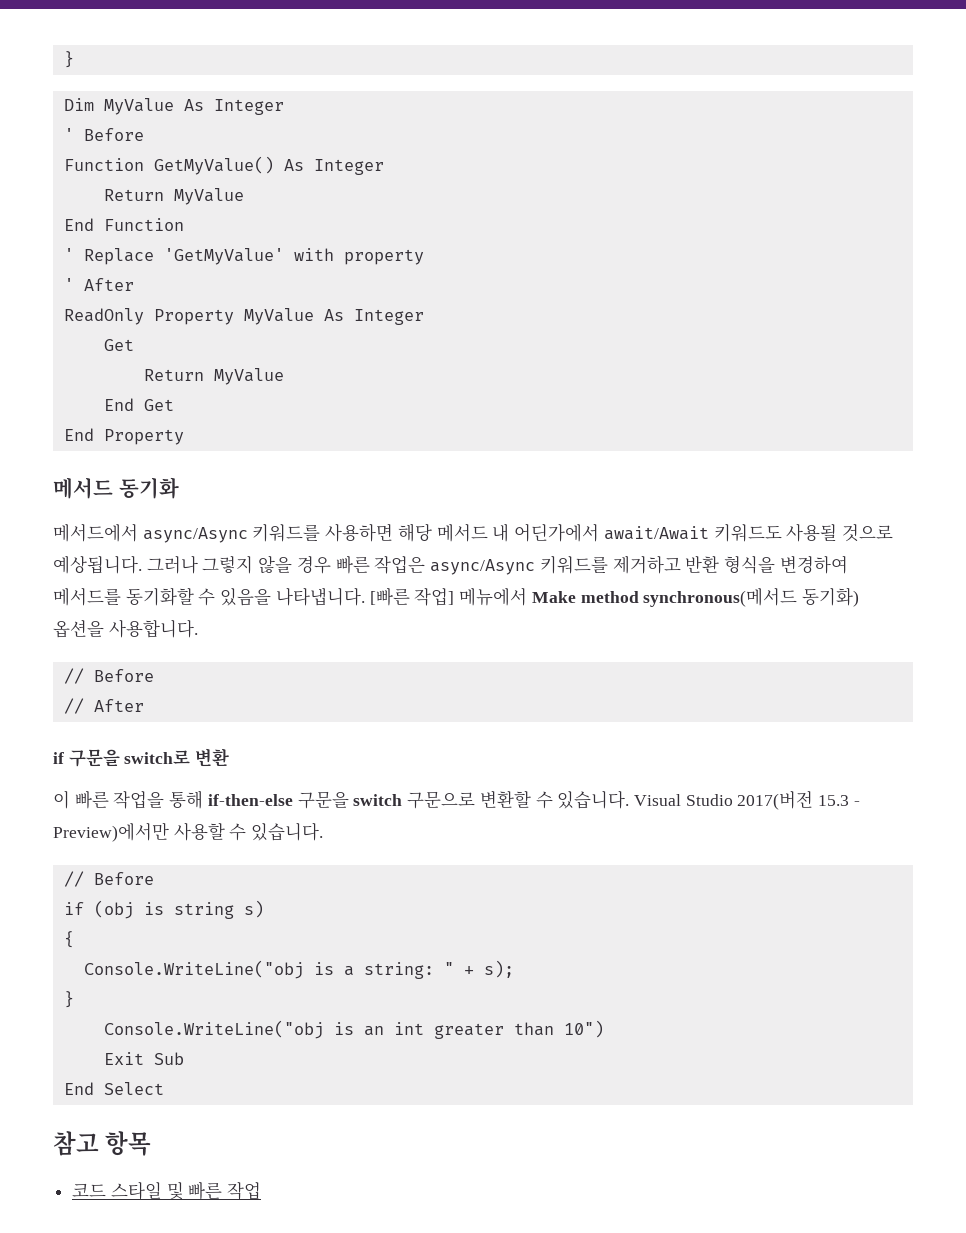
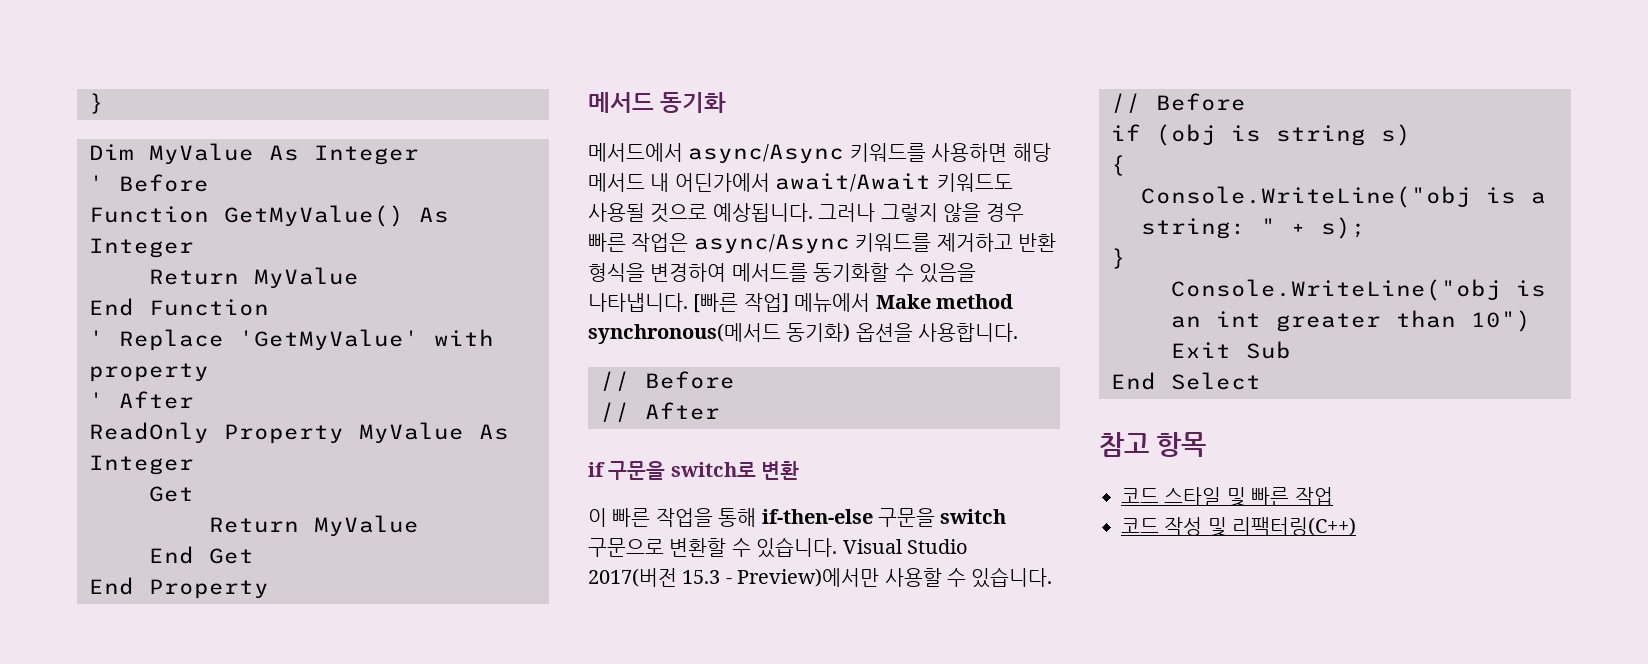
(262, 1191) none -> [1121,517,1357,537] // 코드 작성 및 리팩터링(C++)

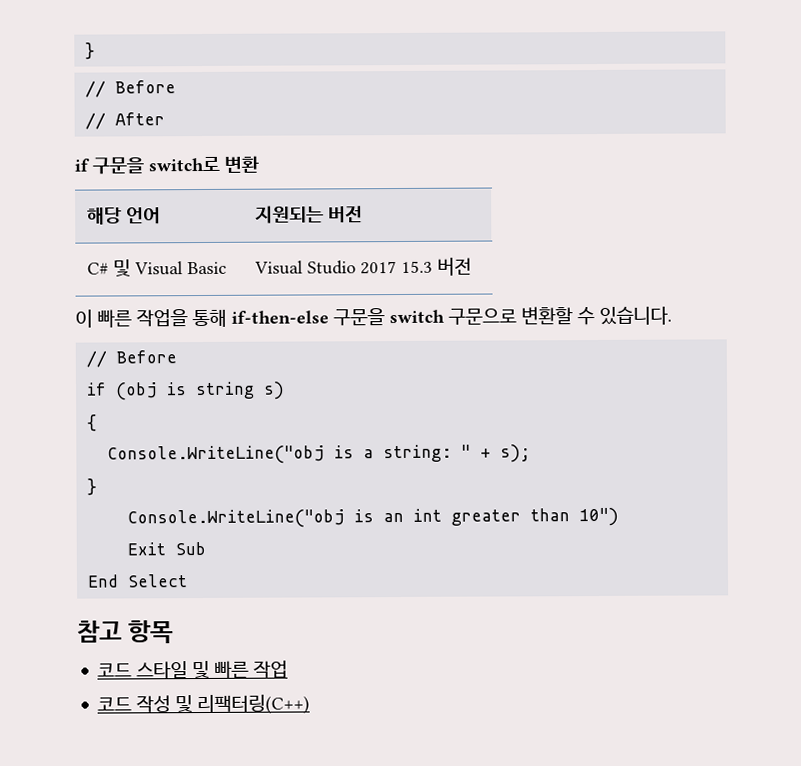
[89,93,104,114] [89,143,419,165] [89,174,209,192] [89,205,449,227] [89,238,194,258] [149,267,359,289] [89,298,269,316] [89,329,494,351] [89,363,209,382] [89,391,194,409] [89,422,509,444] [89,455,194,475] [149,486,194,502] [209,515,419,537] [149,546,254,564] [89,577,269,599] [588,92,727,113] [588,143,1051,164] [588,173,1013,192] [588,203,1025,223] [588,233,1056,254] [588,263,976,283] [588,293,1013,313] [588,323,1019,344] } // Dim MyValue As Integer // ' Before // Function GetMyValue() As Integer // Return MyValue // End Function // ' Replace 'GetMyValue' with property // ' After // ReadOnly Property MyValue As Integer // Get // Return MyValue // End Get // End Property // 메서드 동기화 // 메서드에서 async/Async 키워드를 사용하면 해당 메서드 내 어딘가에서 await/Await 키워드도 사용될 것으로 예상됩니다. 그러나 그렇지 않을 경우 빠른 작업은 async/Async 키워드를 제거하고 반환 형식을 변경하여 메서드를 동기화할 수 있음을 나타냅니다. [빠른 작업] 메뉴에서 Make method synchronous(메서드 동기화) 옵션을 사용합니다. -> [85,42,96,60] }
(800, 470) none -> [87,207,162,225] [255,205,364,224] [87,259,228,277] [254,257,473,276] // 해당 언어 | 지원되는 버전 // C# 및 Visual Basic | Visual Studio 2017 15.3 버전
[842,539,968,554] [588,567,1053,588] Visual Studio 2017(버전 15.3 - Preview)에서만 사용할 수 있습니다. -> (672, 315) none

